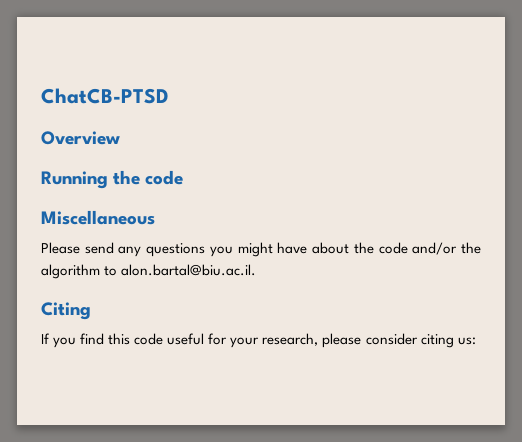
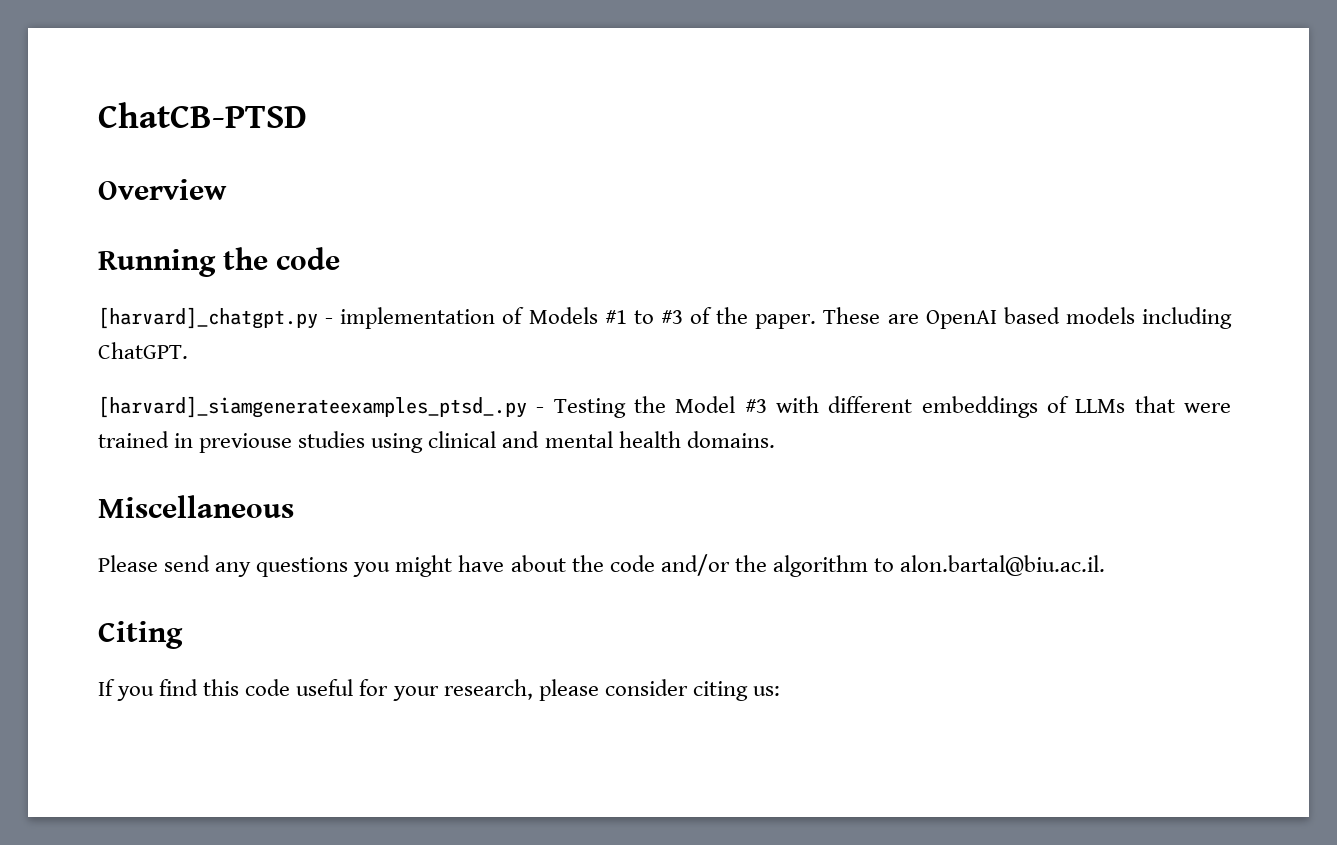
(184, 177) none -> [98,307,1232,329] [98,342,188,359] [98,396,1231,418] [98,431,775,453] // [harvard]_chatgpt.py - implementation of Models #1 to #3 of the paper. These are OpenAI based models including ChatGPT. // [harvard]_siamgenerateexamples_ptsd_.py - Testing the Model #3 with different embeddings of LLMs that were trained in previouse studies using clinical and mental health domains.

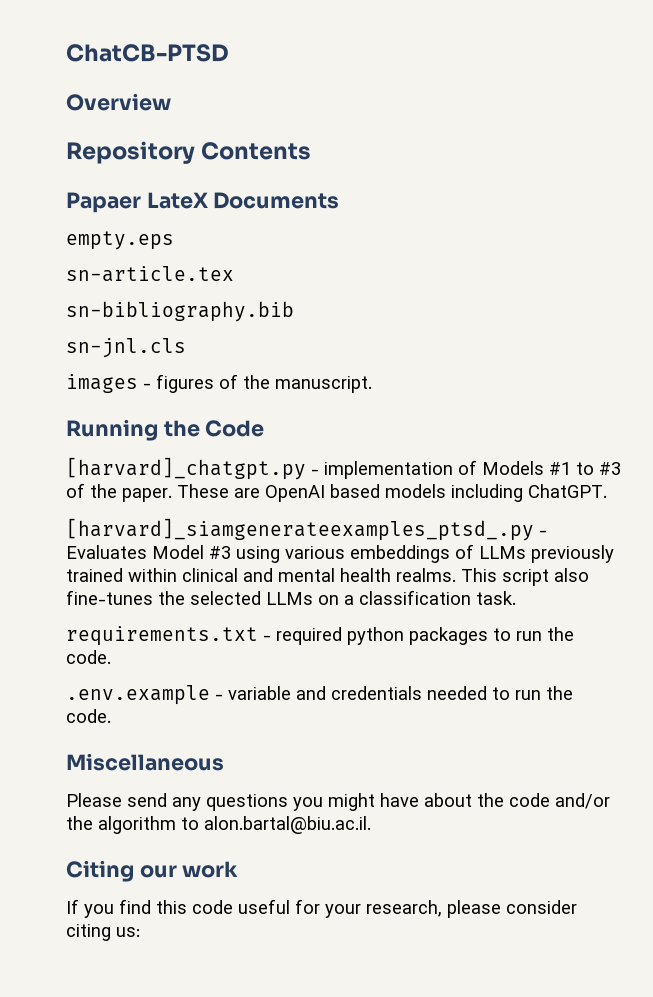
(227, 189) none -> [66,141,312,164] [66,192,340,213] [66,231,174,250] [66,266,234,282] [66,301,294,322] [66,338,186,358] [66,374,372,393] // Repository Contents // Papaer LateX Documents // empty.eps // sn-article.tex // sn-bibliography.bib // sn-jnl.cls // images - figures of the manuscript.
[276,247,341,270] code -> [205,420,265,437] Code
[553,396,1231,418] [98,431,775,453] Testing the Model #3 with different embeddings of LLMs that were trained in previouse studies using clinical and mental health domains. -> [66,544,614,563] [66,568,589,586] [66,590,516,605] [66,626,574,646] [66,650,111,664] [66,685,573,705] [66,709,111,723] Evaluates Model #3 using various embeddings of LLMs previously trained within clinical and mental health realms. This script also fine-tunes the selected LLMs on a classification task. // requirements.txt - required python packages to run the code. // .env.example - variable and credentials needed to run the code.
(183, 635) none -> [139,861,239,878] our work

